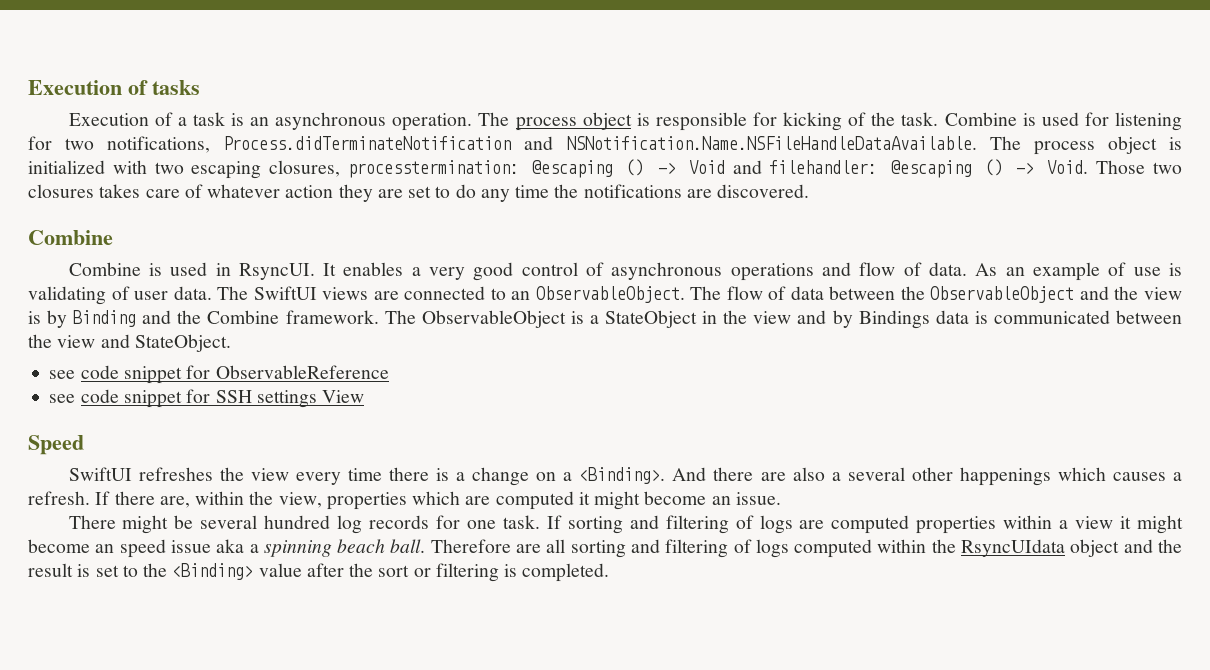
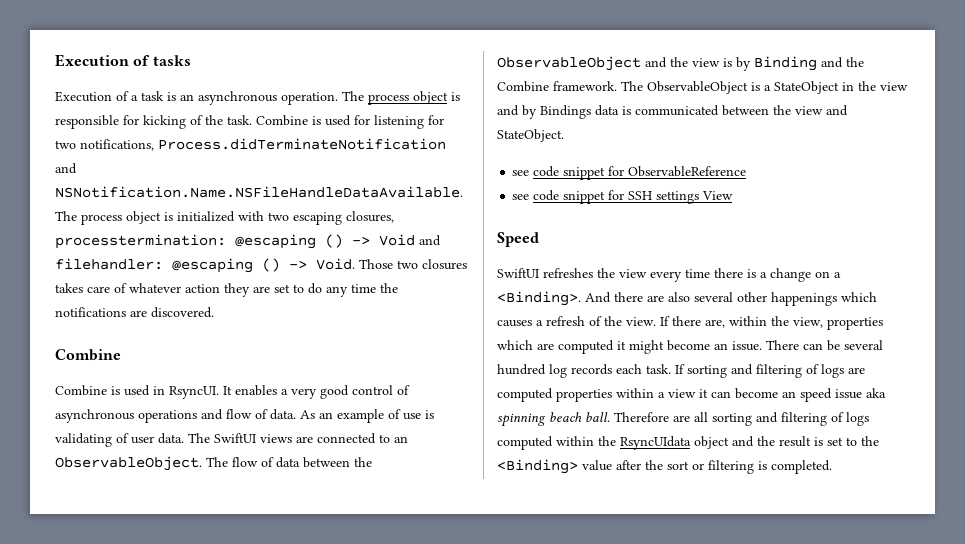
[831,472,841,481] a -> (690, 297) none
[28,491,90,505] refresh. -> [546,316,656,326] refresh of the view.
[68,515,169,534] // There might -> [766,340,823,350] There can
[436,515,497,529] for one -> [616,364,642,374] each
[1137,515,1184,534] might -> [711,391,731,398] can
[249,544,259,553] a -> (886, 393) none

